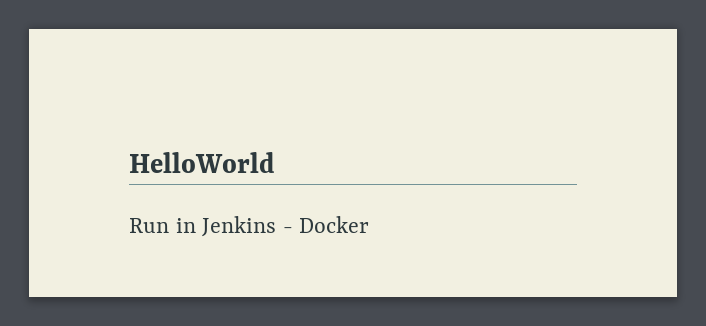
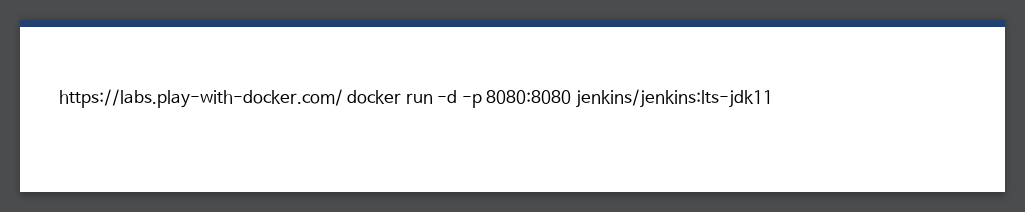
[129,152,275,173] [129,216,370,237] HelloWorld // Run in Jenkins - Docker -> [59,89,773,108] https://labs.play-with-docker.com/ docker run -d -p 8080:8080 jenkins/jenkins:lts-jdk11

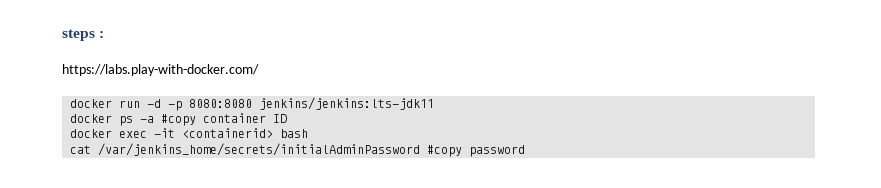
(59, 98) none -> [62,29,105,41] steps : //
(343, 98) none -> (259, 70) //
(773, 98) none -> [70,113,288,126] [70,128,309,138] [70,143,526,157] // docker ps -a #copy container ID // docker exec -it <containerid> bash // cat /var/jenkins_home/secrets/initialAdminPassword #copy password

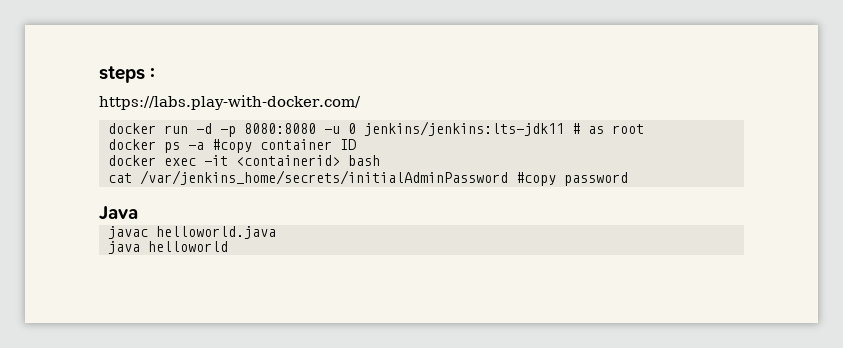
(253, 103) none -> [324,123,356,134] -u 0
(435, 103) none -> [572,123,644,134] # as root
(526, 151) none -> [99,206,138,221] [108,226,276,239] [108,241,228,254] // Java // javac helloworld.java // java helloworld

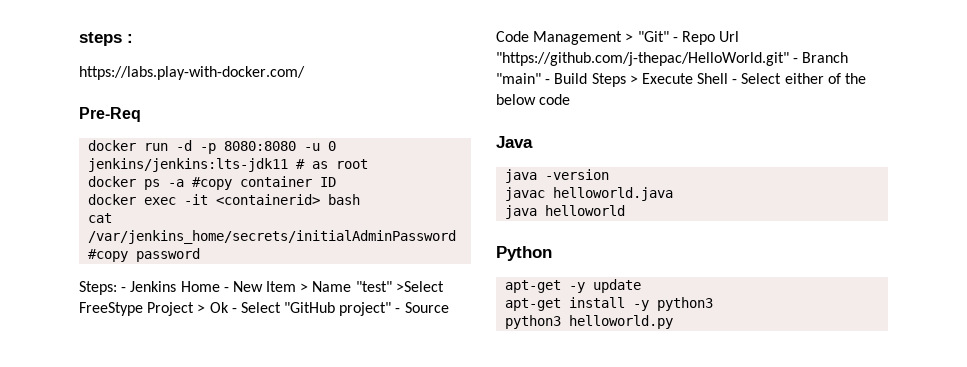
(361, 102) none -> [79,107,141,122] // Pre-Req
(628, 179) none -> [79,281,444,295] [79,302,449,316] [496,31,740,45] [496,52,849,66] [496,73,867,87] [496,94,571,105] // Steps: - Jenkins Home - New Item > Name "test" >Select FreeStype Project > Ok - Select "GitHub project" - Source Code Management > "Git" - Repo Url "https://github.com/j-thepac/HelloWorld.git" - Branch "main" - Build Steps > Execute Shell - Select either of the below code
(138, 213) none -> [505,169,610,183] // java -version
(228, 246) none -> [496,246,552,261] [505,279,642,293] [505,297,714,311] [505,315,674,329] // Python // apt-get -y update // apt-get install -y python3 // python3 helloworld.py

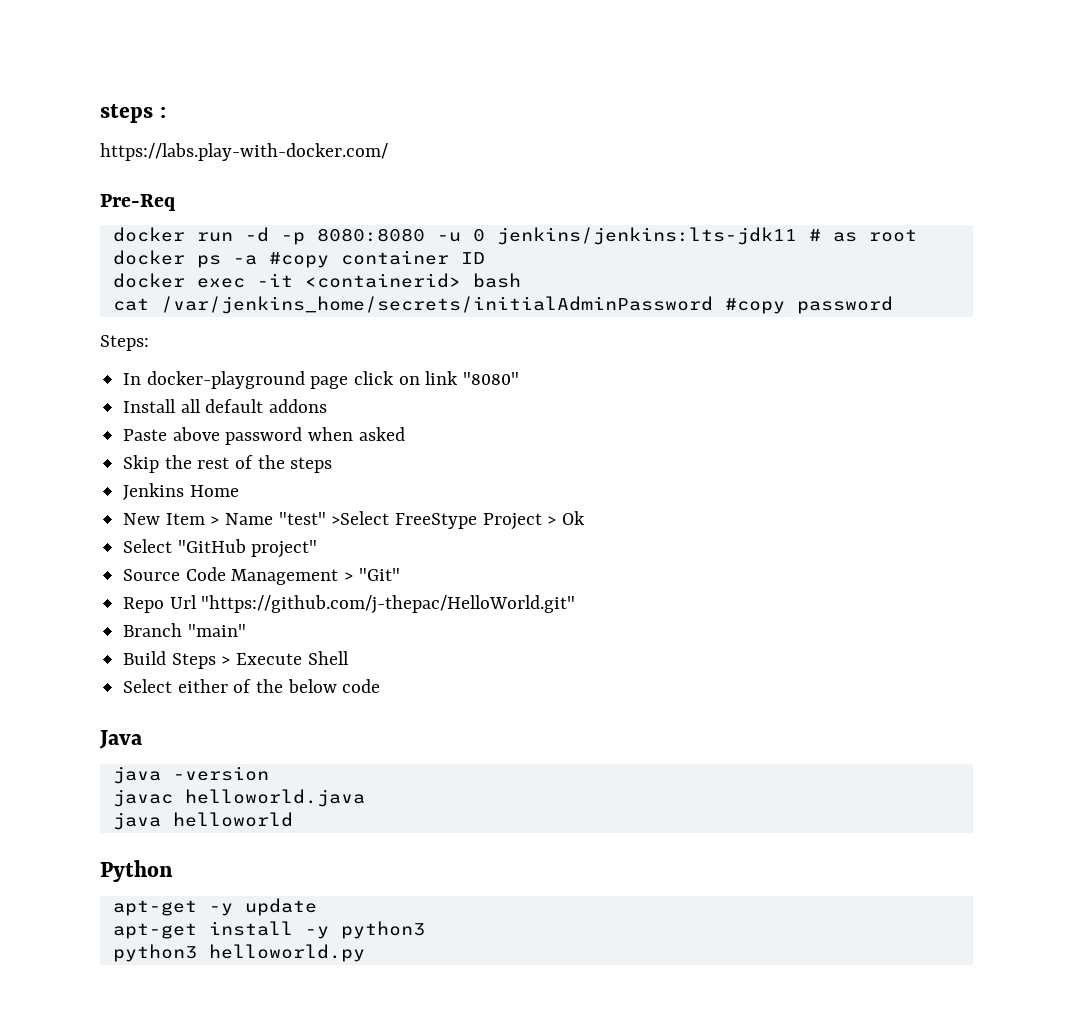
[121,287,127,292] - -> [123,371,520,389] [123,399,328,413] [123,427,405,445] [123,455,333,473] // In docker-playground page click on link "8080" // Install all default addons // Paste above password when asked // Skip the rest of the steps //
[223,287,229,292] - -> (239, 491) //
[231,308,237,313] - -> (586, 518) //
[395,308,401,313] - -> (318, 549) //
[672,37,678,42] - -> (400, 574) //
[793,58,799,63] - -> (576, 604) //
[545,79,551,84] - -> (246, 630) //
[732,79,738,84] - -> (349, 658) //

